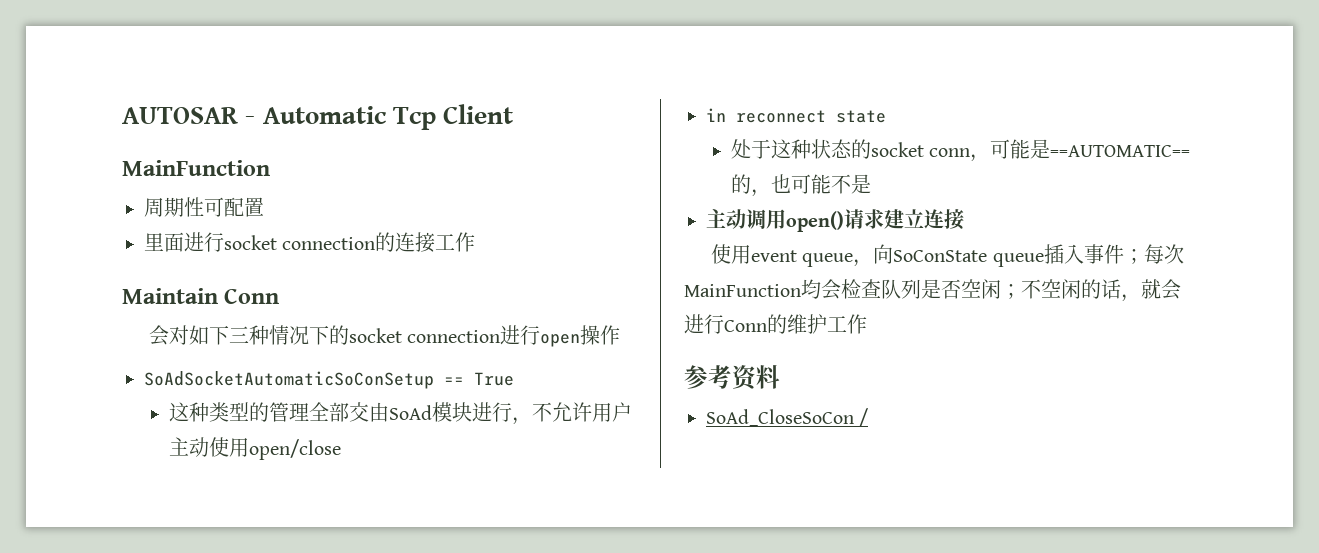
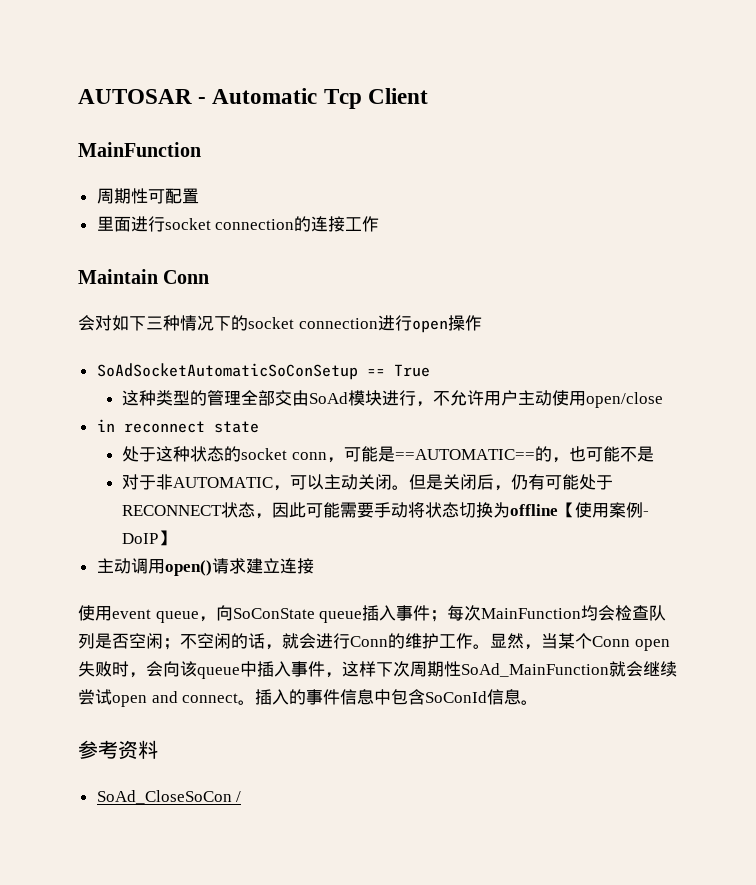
(871, 184) none -> [122,474,614,491] [122,502,650,519] [122,530,176,546] // 对于非AUTOMATIC，可以主动关闭。但是关闭后，仍有可能处于RECONNECT状态，因此可能需要手动将状态切换为offline【使用案例- DoIP】
(867, 324) none -> [473,633,670,651] [78,661,677,679] [78,689,539,707] 。显然，当某个Conn open失败时，会向该queue中插入事件，这样下次周期性SoAd_MainFunction就会继续尝试open and connect。插入的事件信息中包含SoConId信息。

